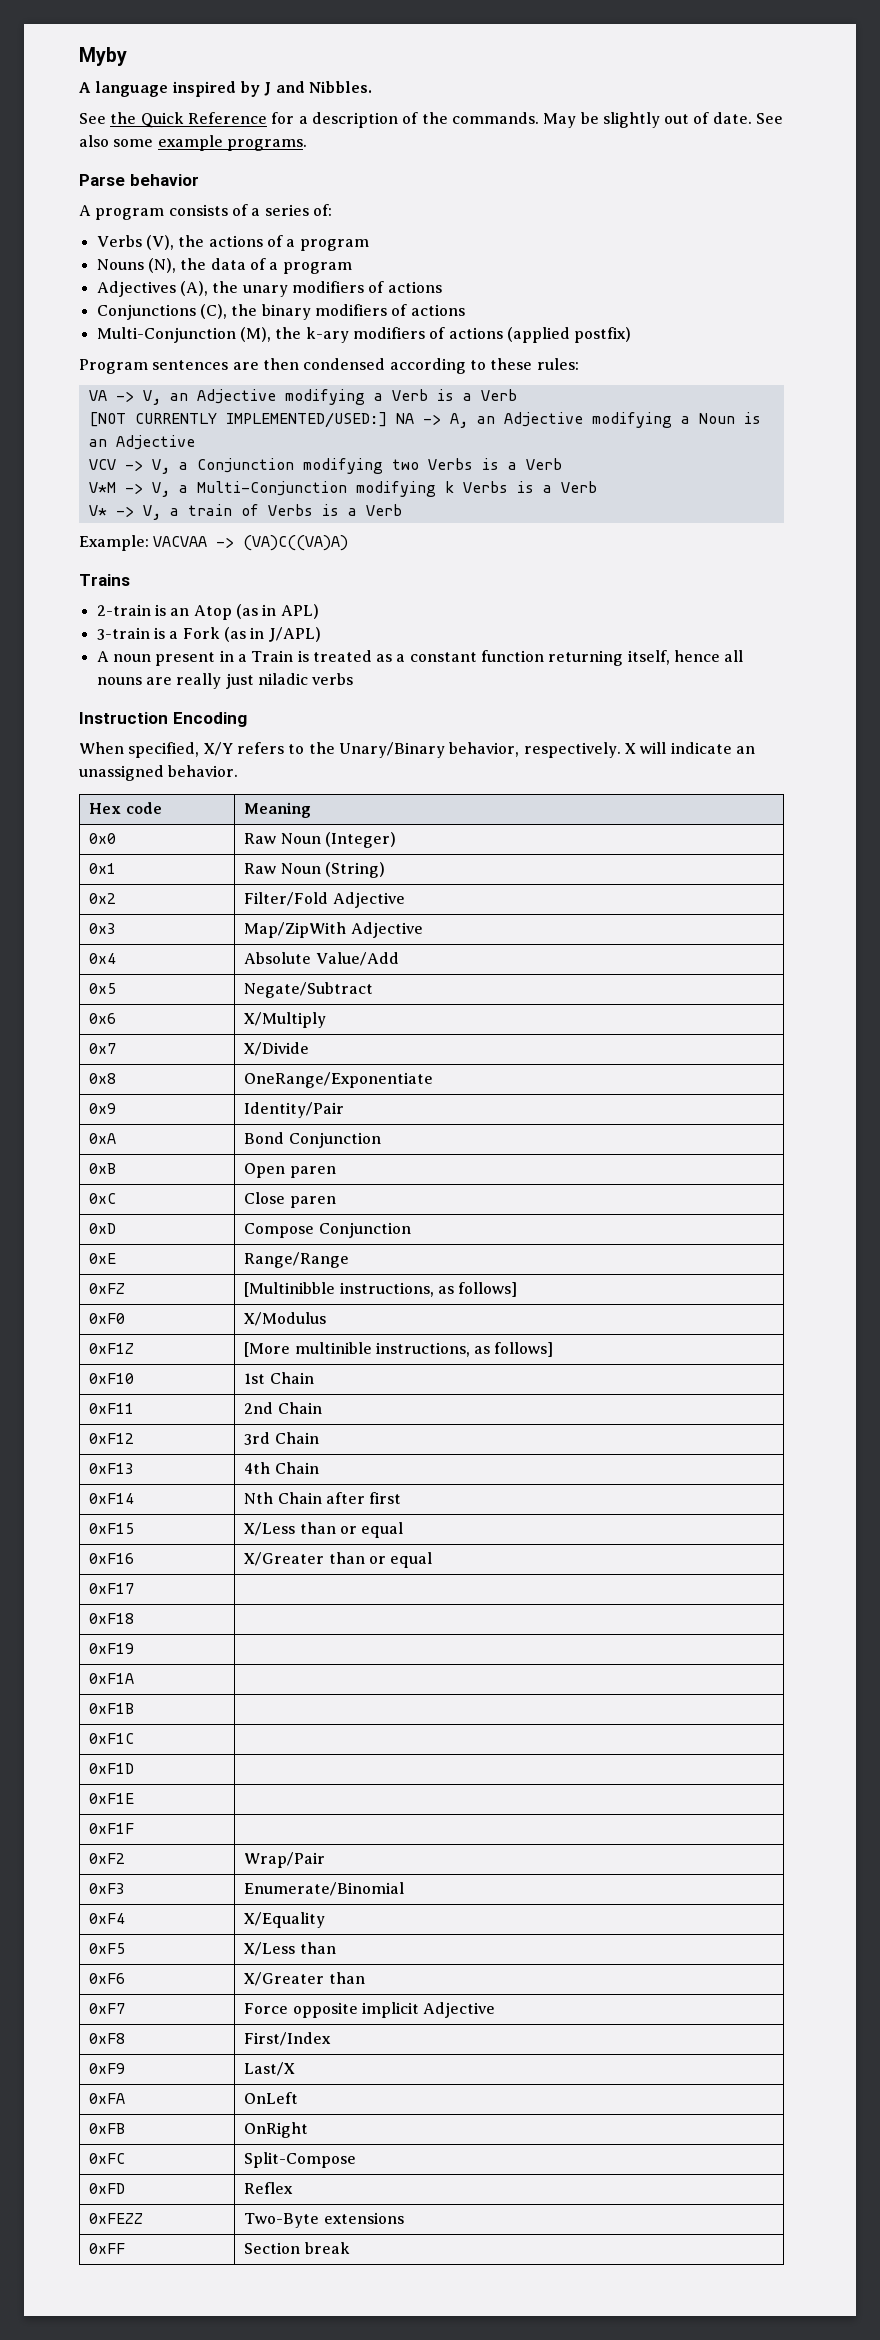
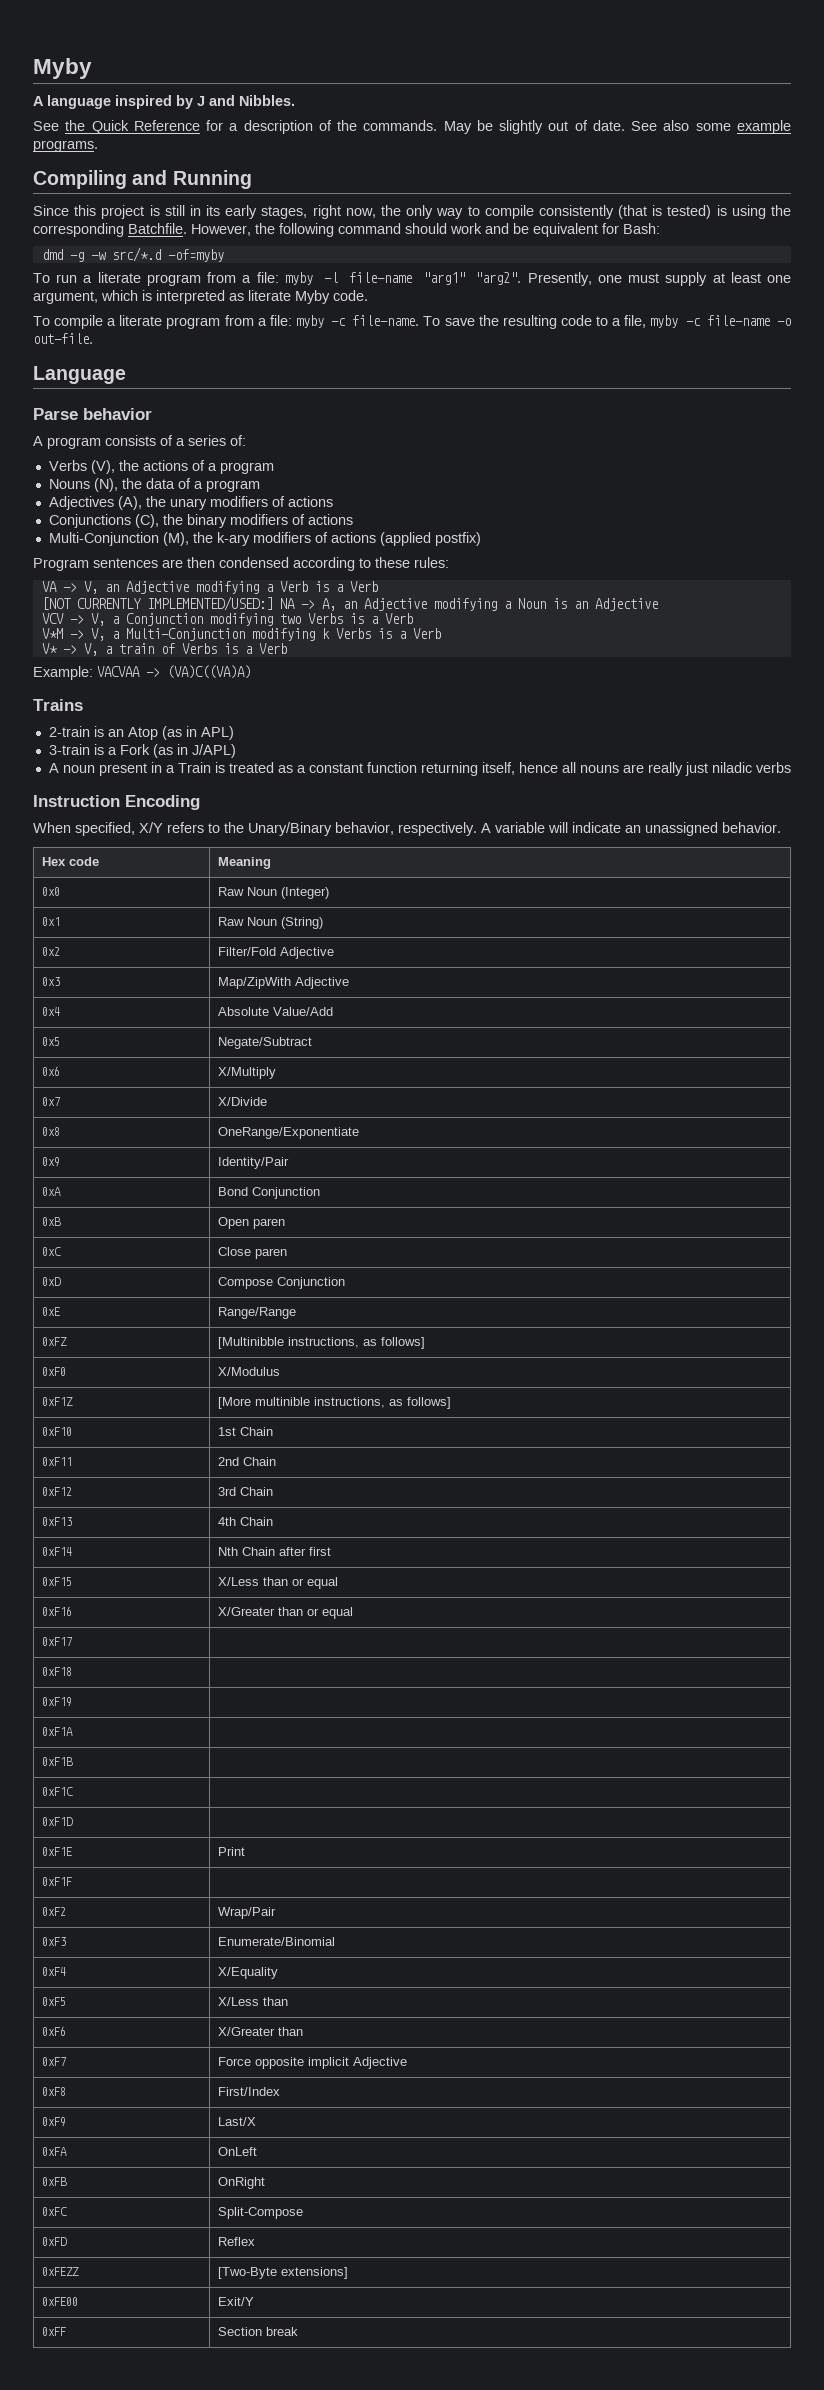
(307, 145) none -> [33,170,252,189] [33,205,791,219] [33,223,660,237] [41,247,224,262] [33,272,791,286] [33,290,368,304] [33,315,792,329] [33,333,93,344] [33,366,126,384] // Compiling and Running // Since this project is still in its early stages, right now, the only way to compile consistently (that is tested) is using the corresponding Batchfile. However, the following command should work and be equivalent for Bash: // dmd -g -w src/*.d -of=myby // To run a literate program from a file: myby -l file-name "arg1" "arg2". Presently, one must supply at least one argument, which is interpreted as literate Myby code. // To compile a literate program from a file: myby -c file-name. To save the resulting code to a file, myby -c file-name -o out-file. // Language
[624,743,636,754] X -> [481,822,545,833] A variable
(135, 1798) none -> [218,1847,246,1856] Print
[244,2212,404,2228] Two-Byte extensions -> [218,2267,349,2279] [42,2297,79,2306] [218,2297,255,2306] [Two-Byte extensions] // 0xFE00 | Exit/Y

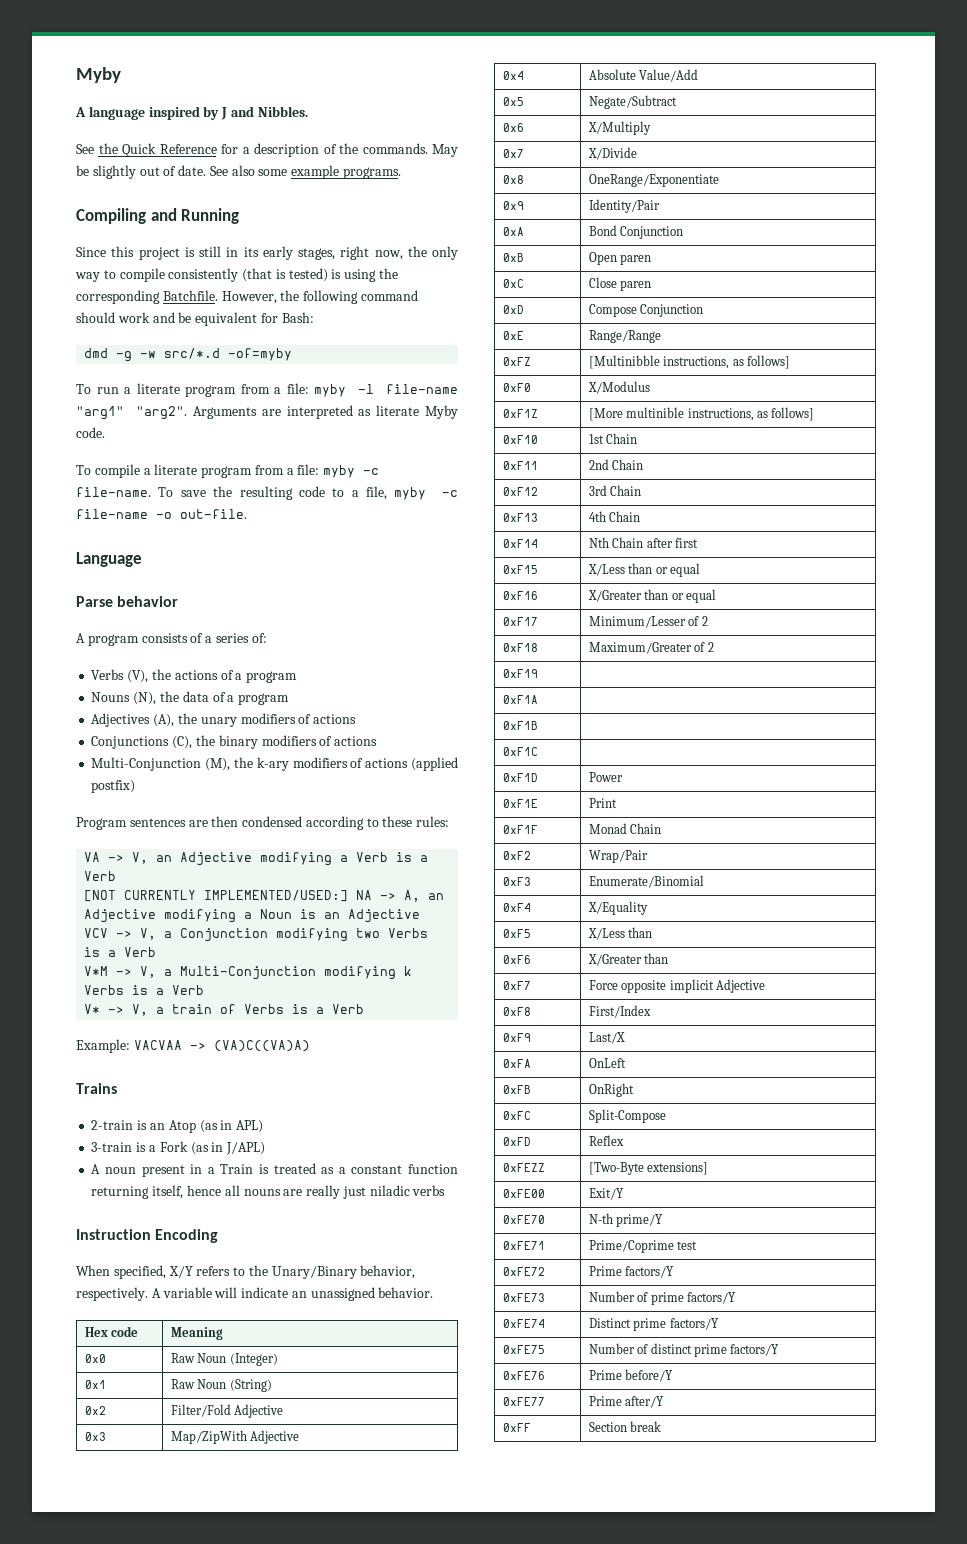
[527,272,791,286] [33,290,152,304] Presently, one must supply at least one argument, which is -> [193,406,281,419] Arguments are
[42,1667,73,1676] // 0xF18 | -> [588,616,708,628] [502,643,538,652] [588,642,714,654] Minimum/Lesser of 2 // 0xF18 | Maximum/Greater of 2
(74, 1821) none -> [588,772,623,782] Power
(73, 1881) none -> [588,823,662,834] Monad Chain
(255, 2301) none -> [502,1215,545,1224] [588,1213,664,1227] [502,1241,545,1250] [588,1240,698,1253] [502,1267,545,1276] [588,1266,675,1278] [502,1293,545,1302] [588,1291,737,1305] [502,1319,545,1328] [588,1318,719,1331] [502,1345,545,1354] [588,1343,780,1357] [502,1371,545,1380] [588,1369,674,1382] [502,1397,545,1406] [588,1396,665,1408] // 0xFE70 | N-th prime/Y // 0xFE71 | Prime/Coprime test // 0xFE72 | Prime factors/Y // 0xFE73 | Number of prime factors/Y // 0xFE74 | Distinct prime factors/Y // 0xFE75 | Number of distinct prime factors/Y // 0xFE76 | Prime before/Y // 0xFE77 | Prime after/Y

